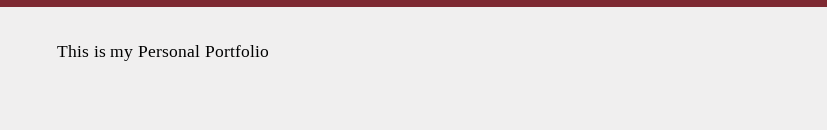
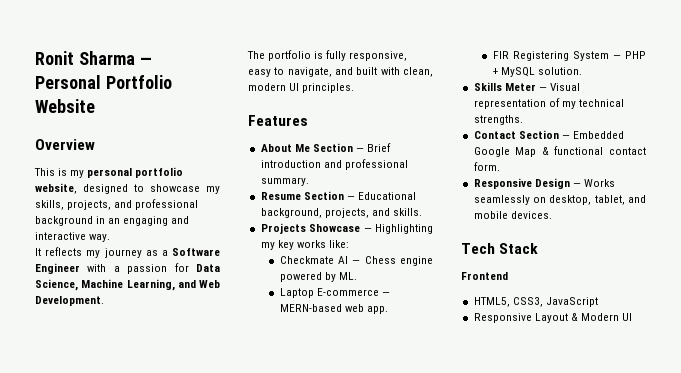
[57,45,269,61] This is my Personal Portfolio -> [35,51,152,65] [35,75,172,89] [35,99,95,113] [35,139,95,150] [34,167,184,178] [35,183,220,194] [35,199,199,210] [35,216,190,226] [35,232,111,242] [35,247,220,258] [35,263,221,274] [35,279,220,291] [35,296,104,306] [247,50,408,61] [248,67,433,77] [248,83,355,93] [248,115,308,126] [260,143,392,152] [260,159,408,170] [260,177,309,186] [260,191,416,200] [260,208,422,218] [260,223,433,234] [260,240,349,250] [279,256,433,266] [279,272,357,282] [279,288,390,298] [279,304,388,314] [492,51,646,61] [492,67,582,77] [473,82,580,91] [473,98,624,109] [473,115,523,125] [473,130,624,139] [473,146,646,157] [473,162,500,171] [473,178,615,189] [473,195,646,205] [473,211,552,219] [461,243,539,254] [461,272,508,280] [473,297,598,307] [473,313,633,323] Ronit Sharma — Personal Portfolio Website // Overview // This is my personal portfolio website, designed to showcase my skills, projects, and professional background in an engaging and interactive way. // It reflects my journey as a Software Engineer with a passion for Data Science, Machine Learning, and Web Development. // The portfolio is fully responsive, easy to navigate, and built with clean, modern UI principles. // Features // About Me Section — Brief introduction and professional summary. // Resume Section — Educational background, projects, and skills. // Projects Showcase — Highlighting my key works like: // Checkmate AI — Chess engine powered by ML. // Laptop E-commerce — MERN-based web app. // FIR Registering System — PHP + MySQL solution. // Skills Meter — Visual representation of my technical strengths. // Contact Section — Embedded Google Map & functional contact form. // Responsive Design — Works seamlessly on desktop, tablet, and mobile devices. // Tech Stack // Frontend // HTML5, CSS3, JavaScript // Responsive Layout & Modern UI

